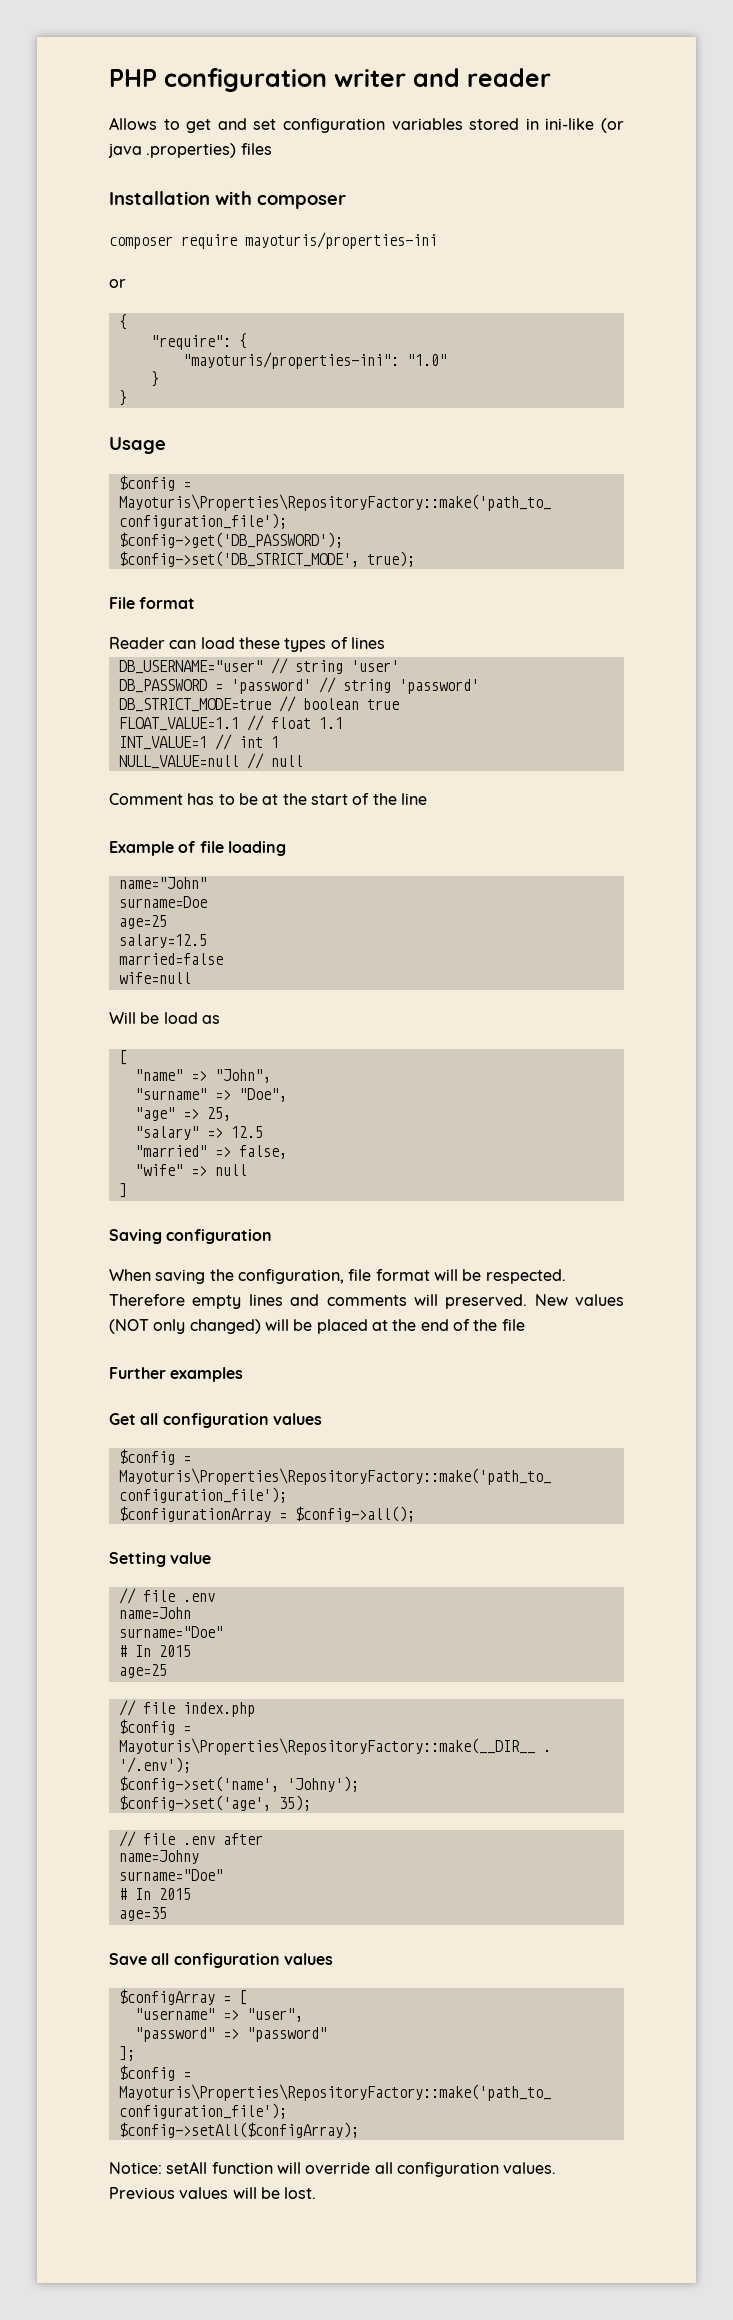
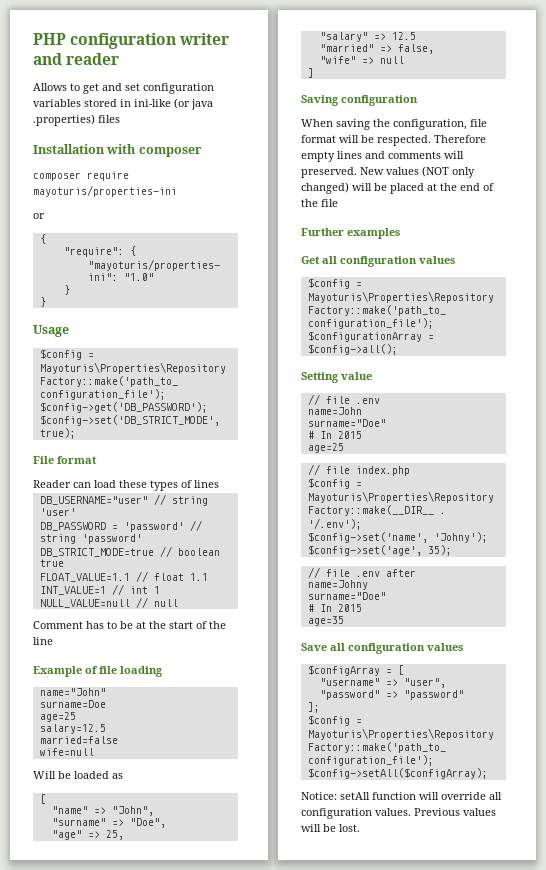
[163,1012,198,1024] load -> [74,771,109,779] loaded

